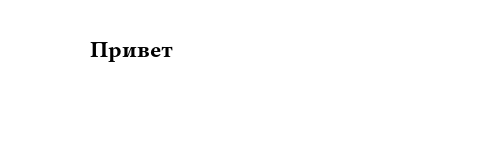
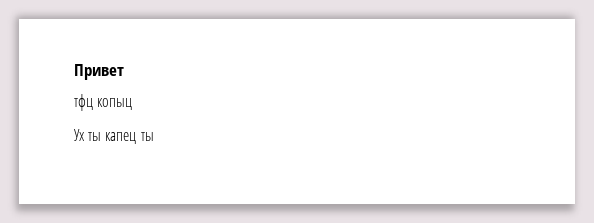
(173, 52) none -> [74,94,133,111] [74,129,154,144] // тфц копыц // Ух ты капец ты

